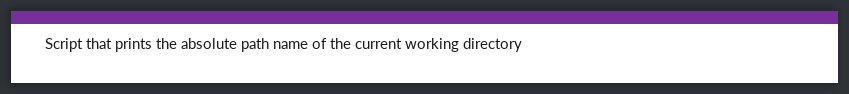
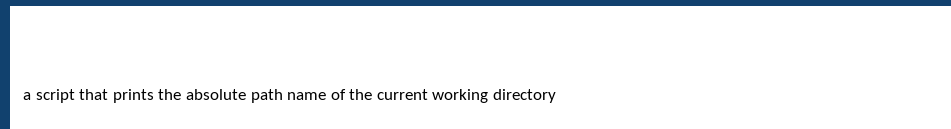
[45,38,83,52] Script -> [23,89,75,103] a script

